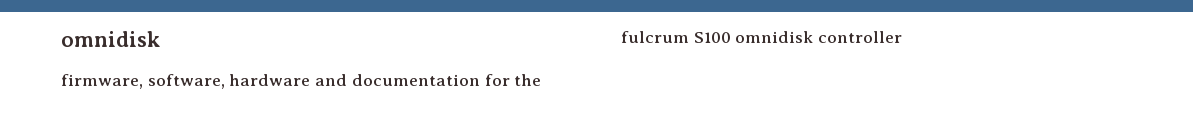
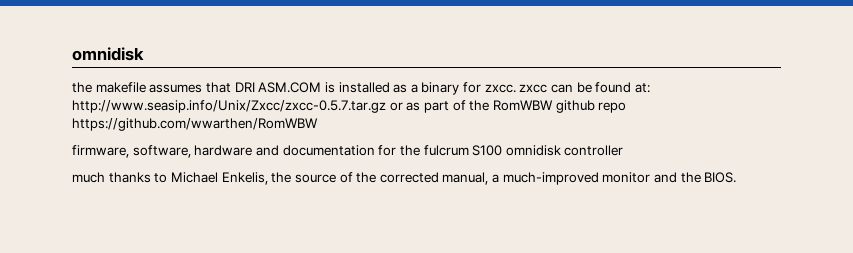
[61,31,160,47] omnidisk -> [72,47,144,61] [72,82,650,95] [72,100,627,113] [72,118,318,131] omnidisk // the makefile assumes that DRI ASM.COM is installed as a binary for zxcc. zxcc can be found at: http://www.seasip.info/Unix/Zxcc/zxcc-0.5.7.tar.gz or as part of the RomWBW github repo https://github.com/wwarthen/RomWBW
(903, 37) none -> [72,172,737,185] // much thanks to Michael Enkelis, the source of the corrected manual, a much-improved monitor and the BIOS.

